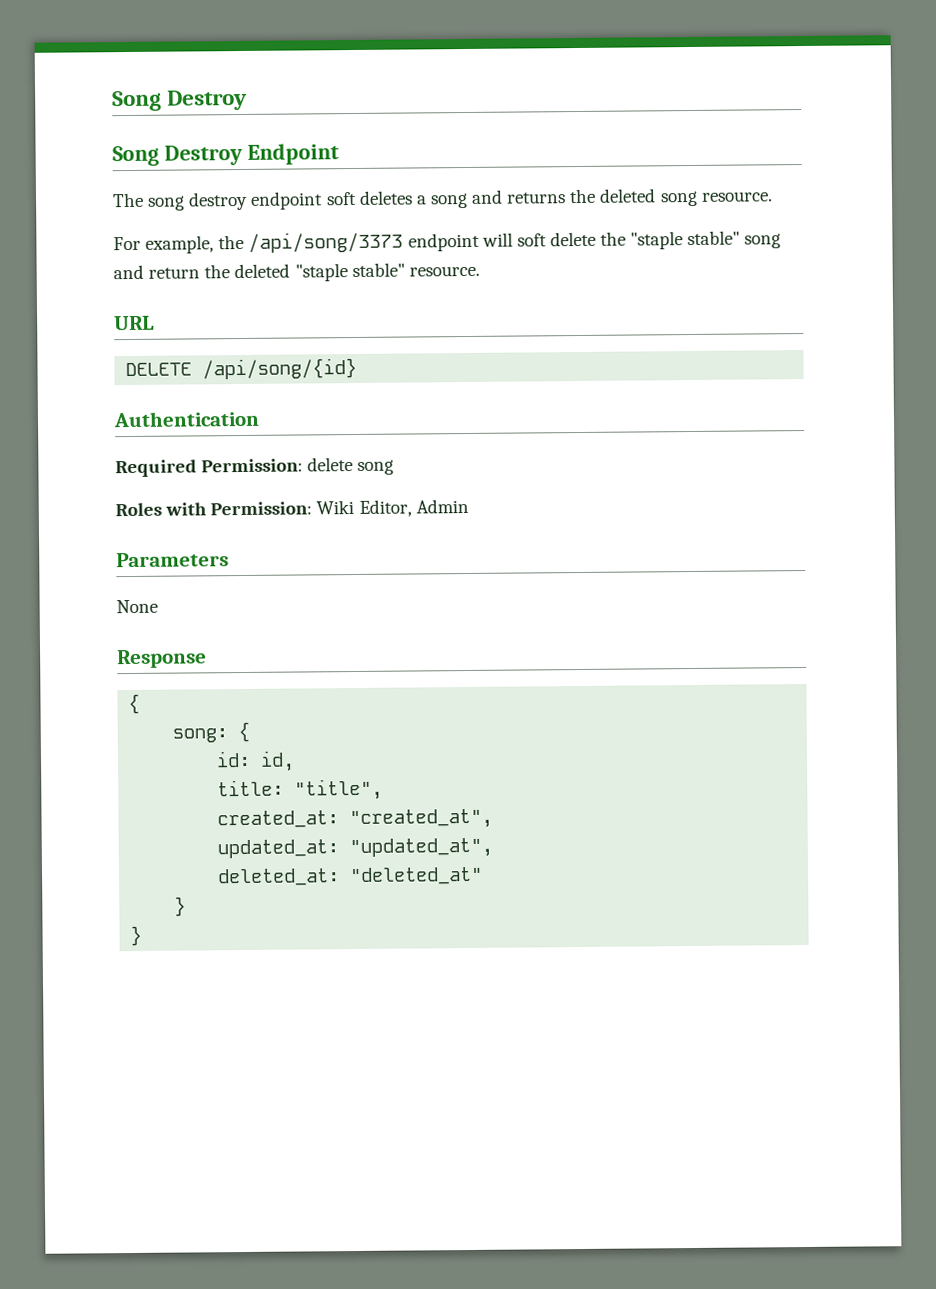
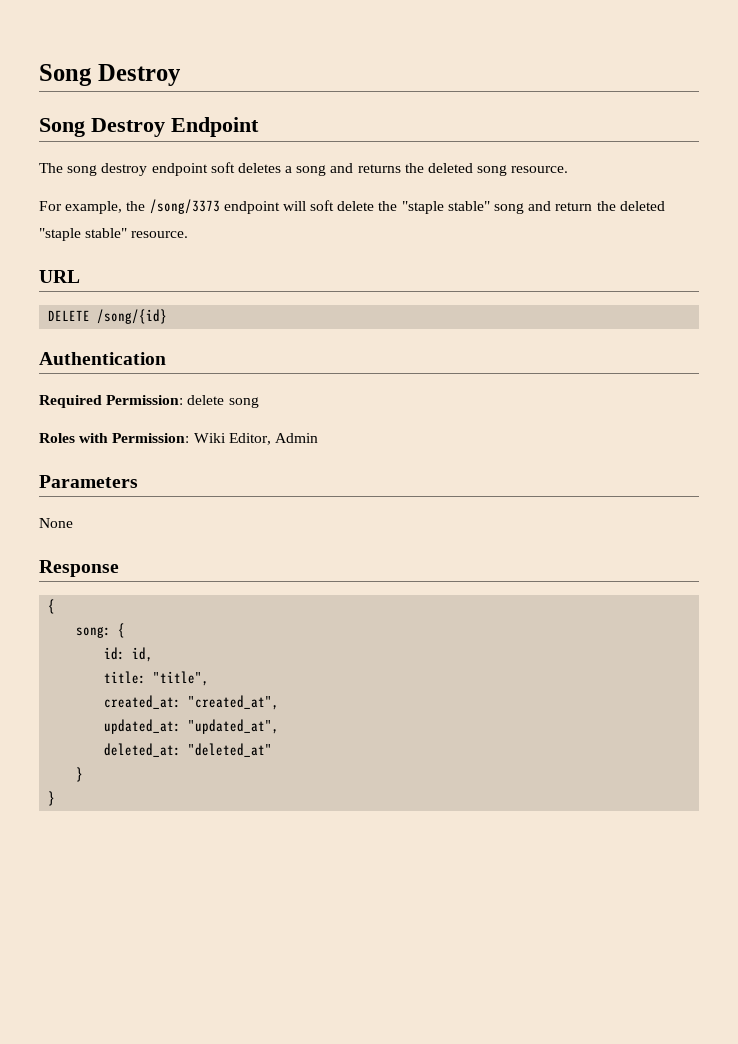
[248,231,404,253] /api/song/3373 -> [149,199,220,214] /song/3373
[202,357,358,380] /api/song/{id} -> [97,309,168,324] /song/{id}

